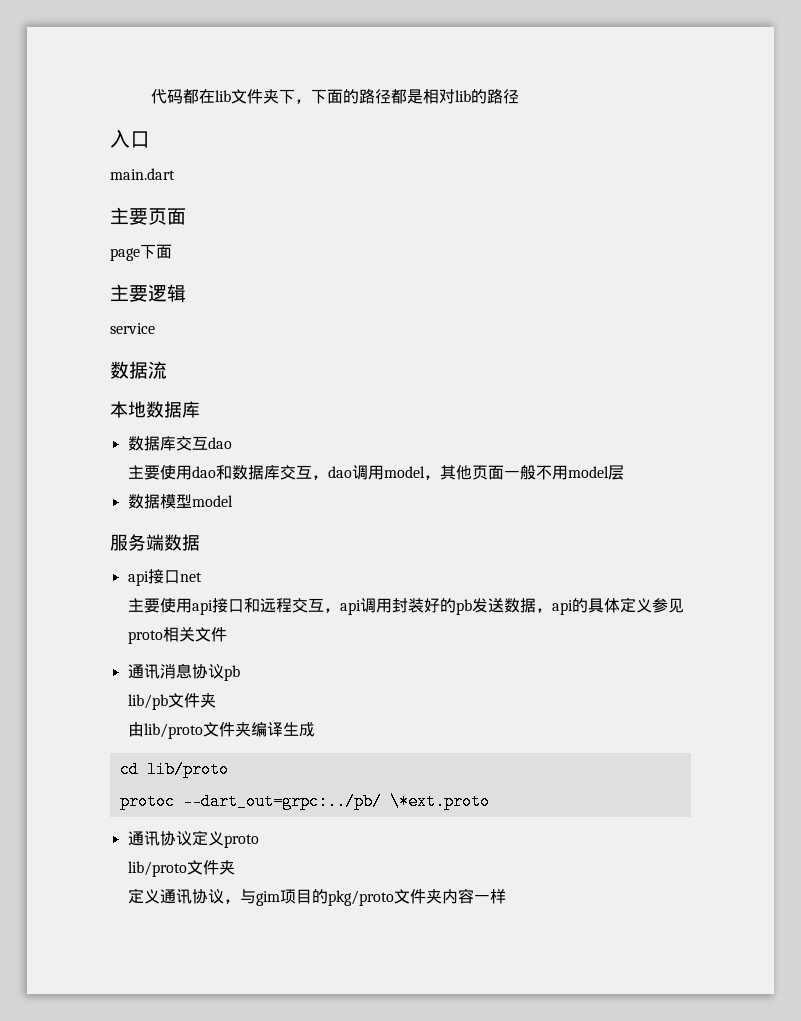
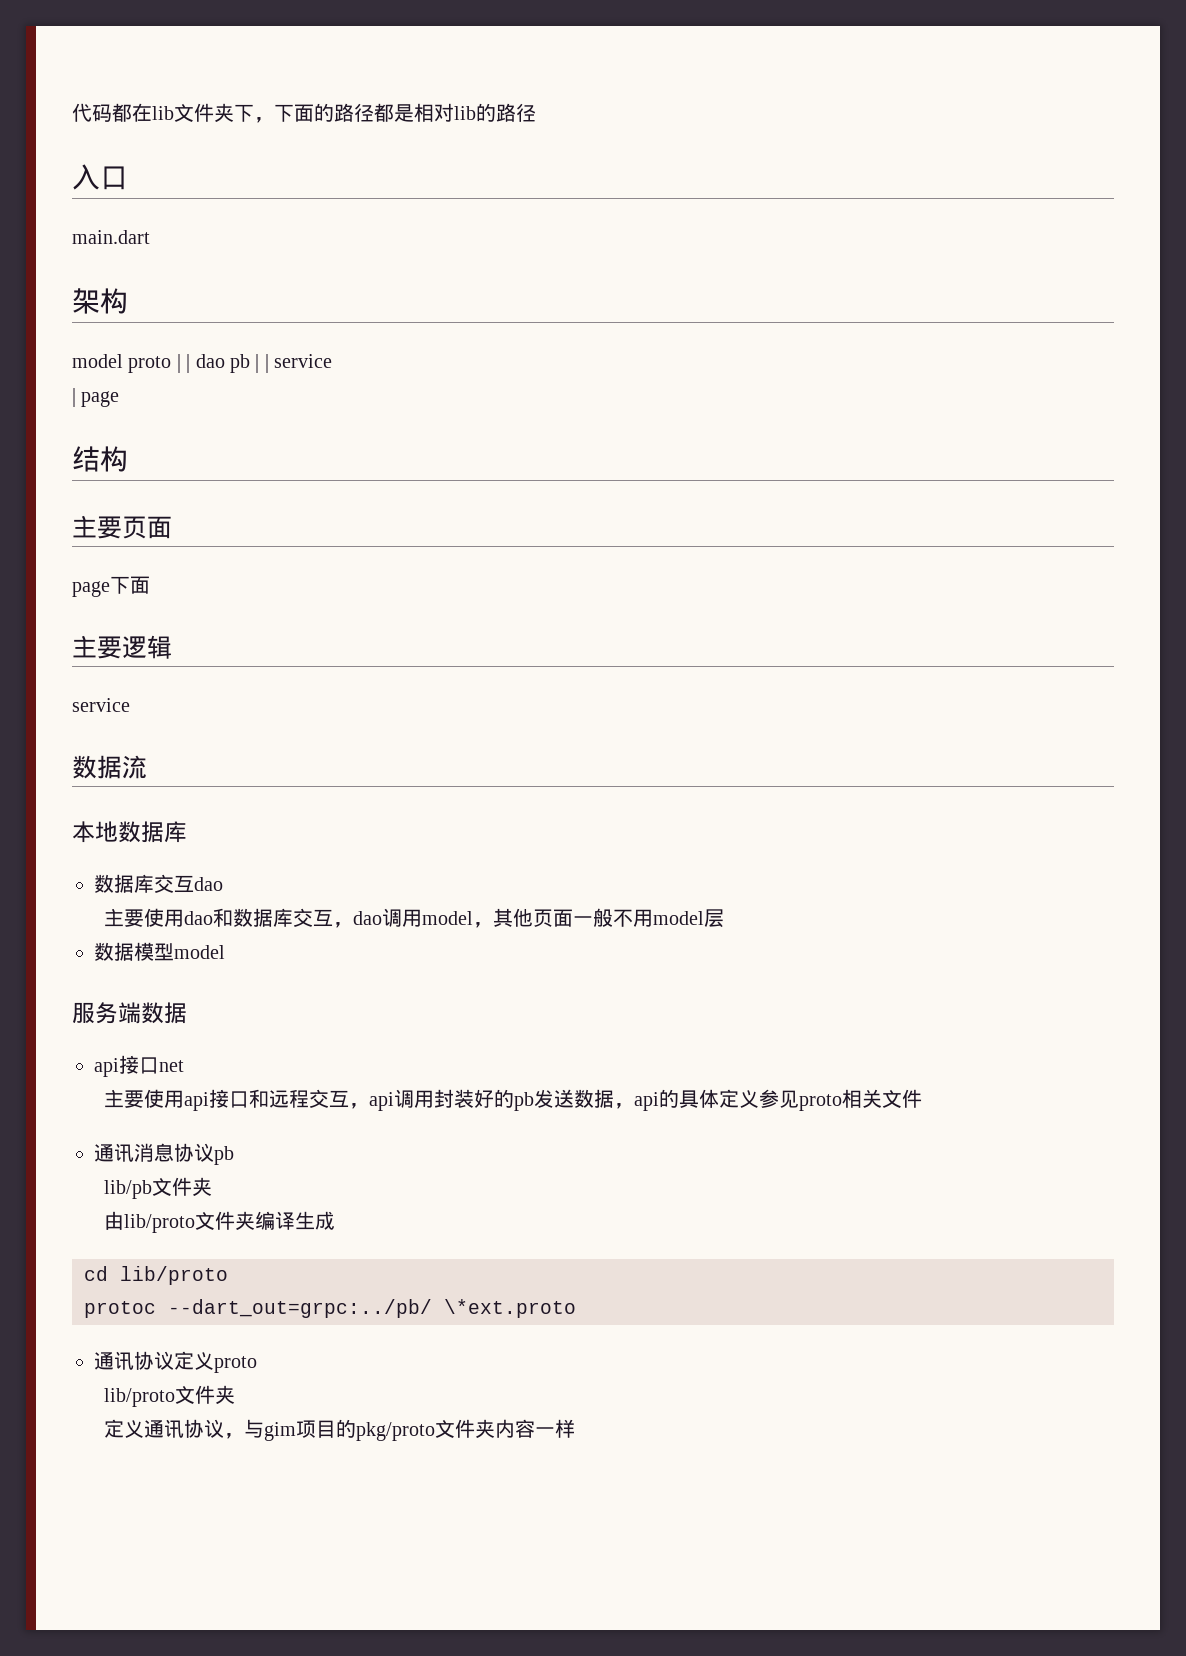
(175, 174) none -> [72,288,128,314] [72,354,333,373] [72,388,120,407] [72,446,128,472] // 架构 // model proto | | dao pb | | service // | page // 结构

